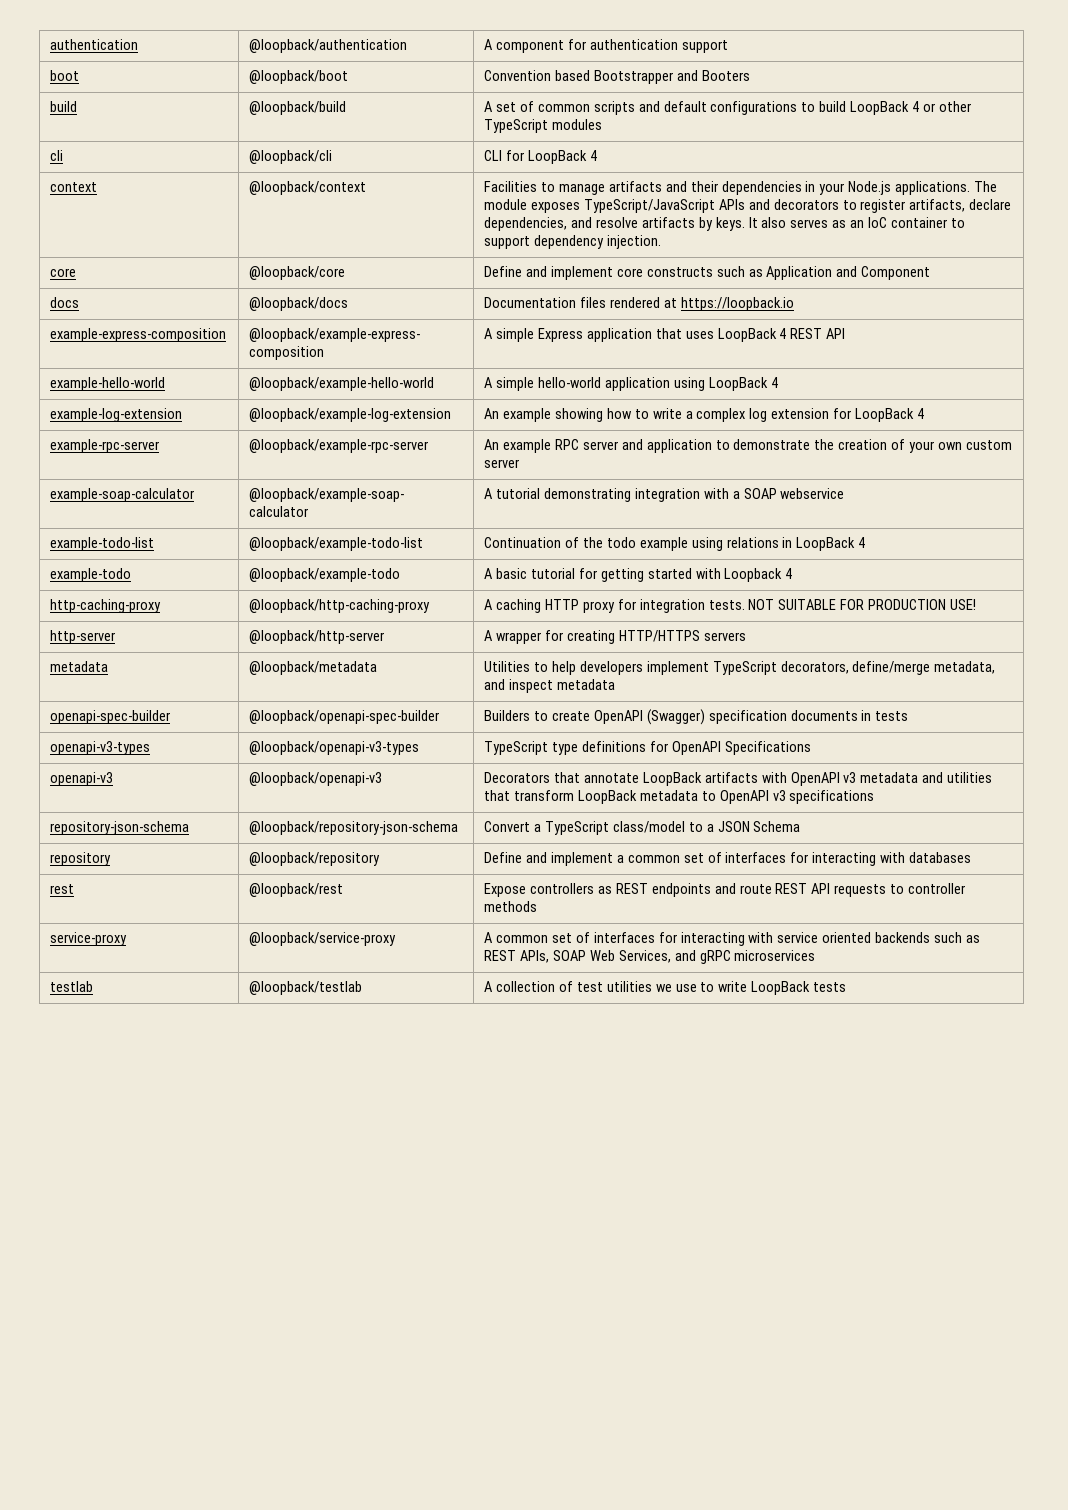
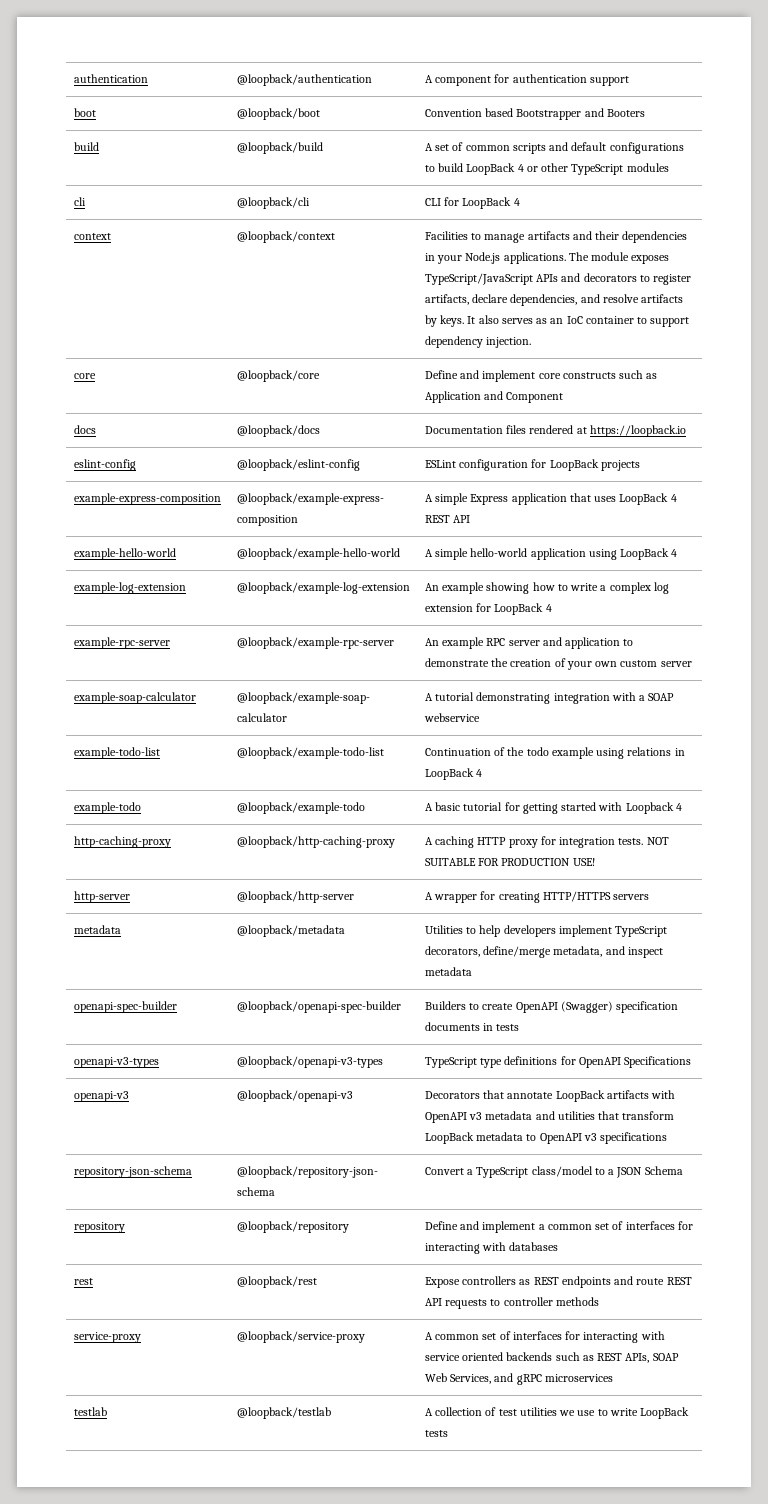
(794, 304) none -> [73,459,136,471] [236,459,360,471] [424,459,640,471] // eslint-config | @loopback/eslint-config | ESLint configuration for LoopBack projects

